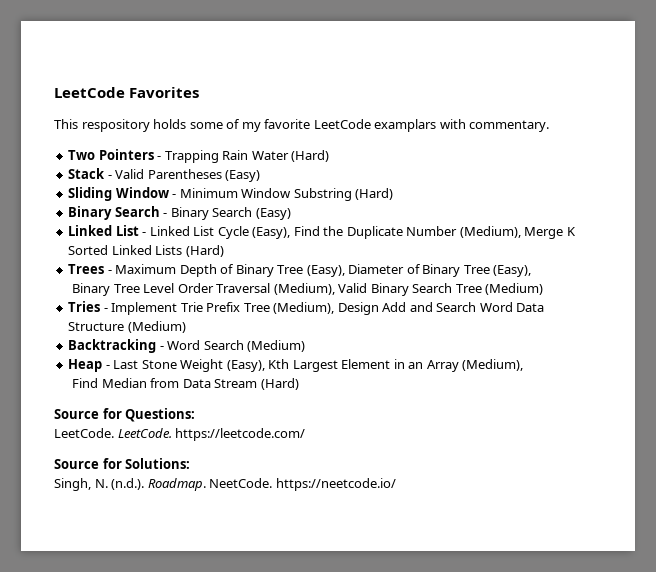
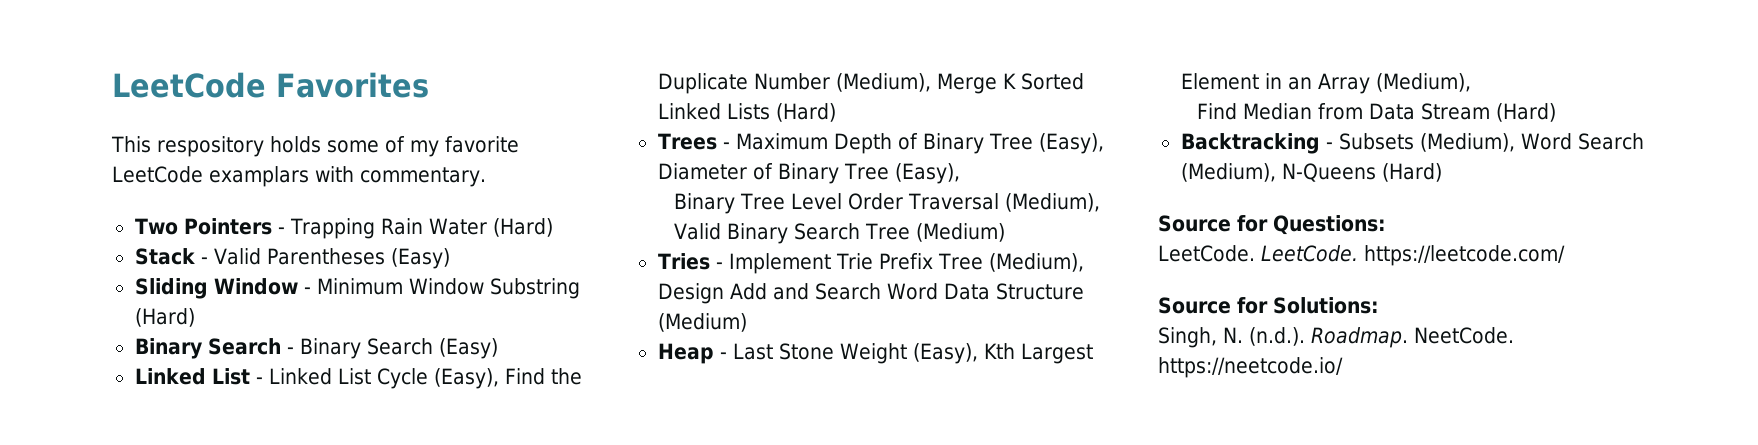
[68,339,306,353] // Backtracking - Word Search (Medium) -> (747, 322) none
(299, 384) none -> [1180,133,1644,154] [1180,163,1442,182] // Backtracking - Subsets (Medium), Word Search (Medium), N-Queens (Hard)

